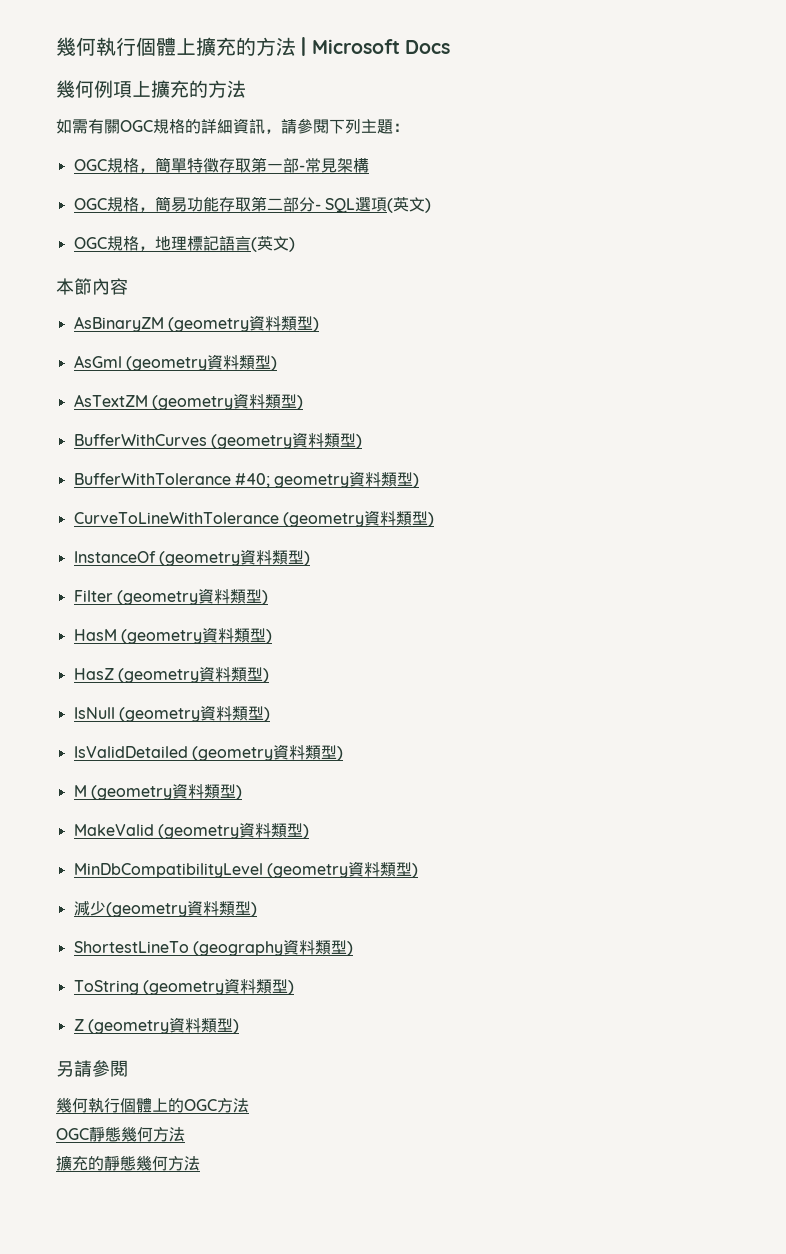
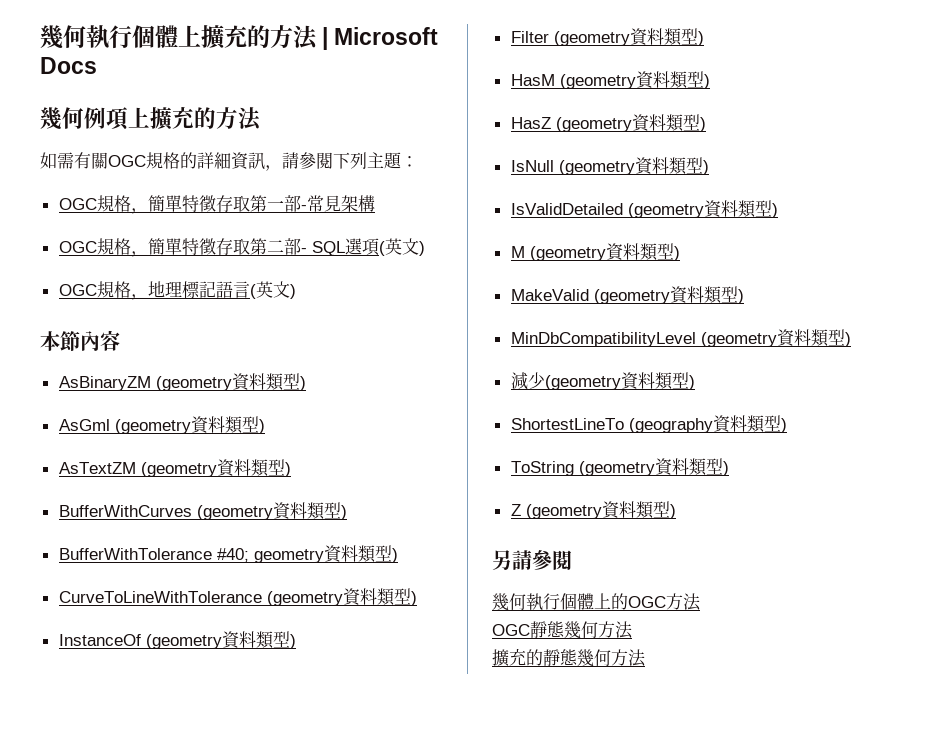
[170,197,219,212] 易功能 -> [164,238,216,256] 單特徵
[298,197,315,212] 分 -> (301, 246) none

